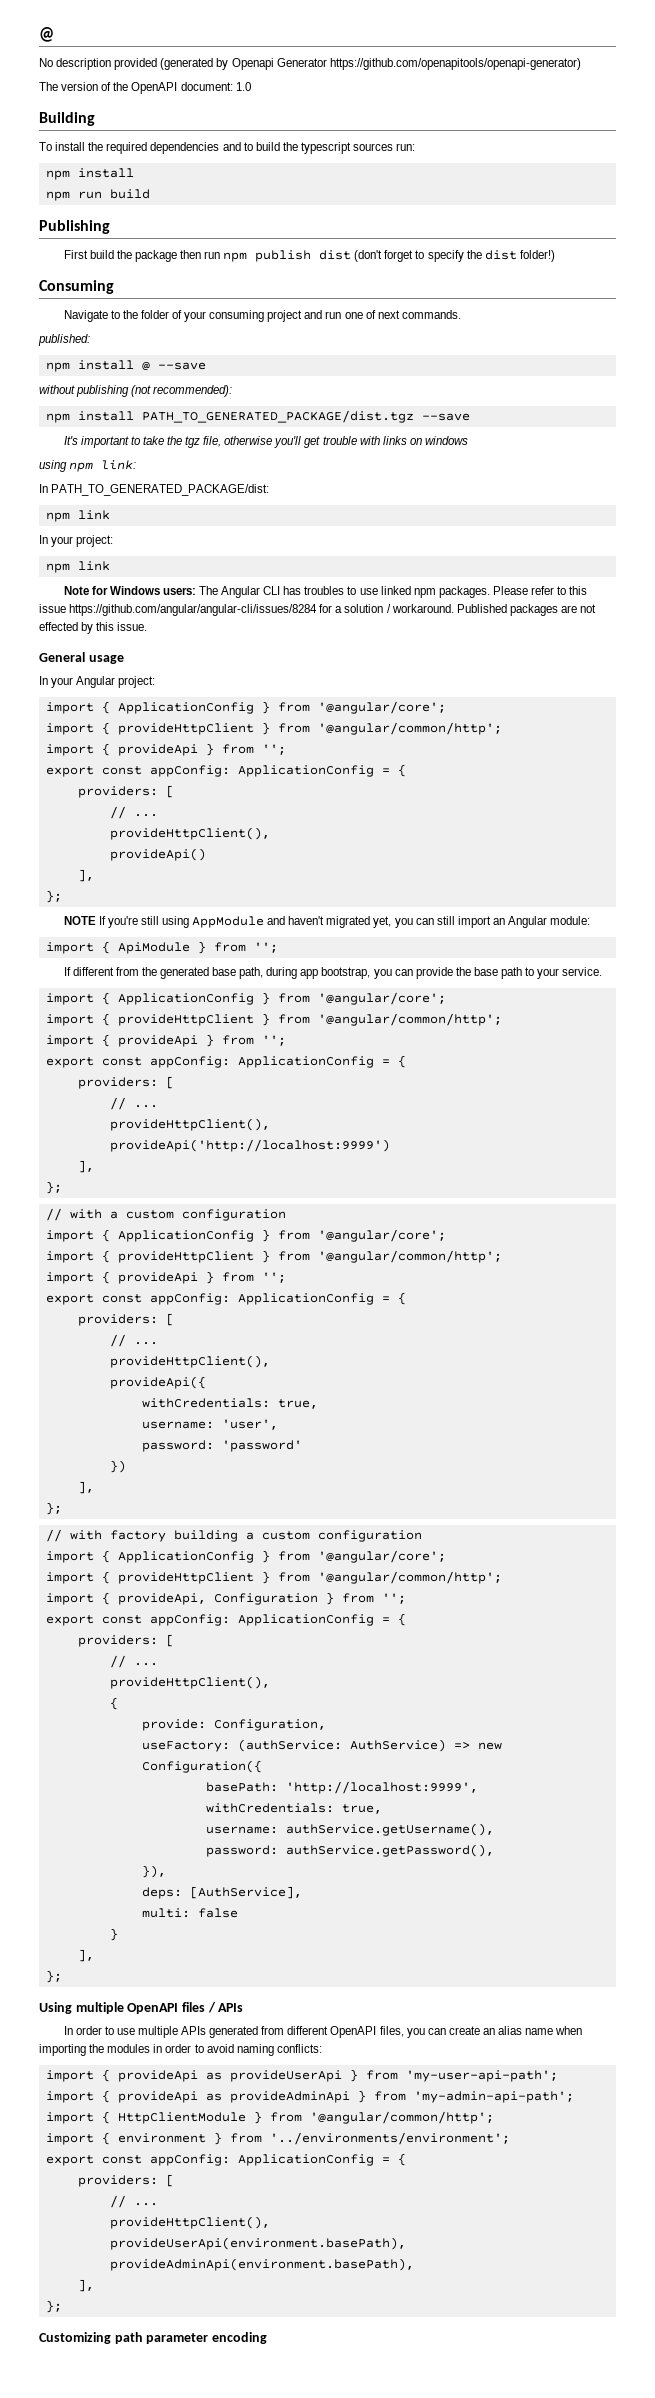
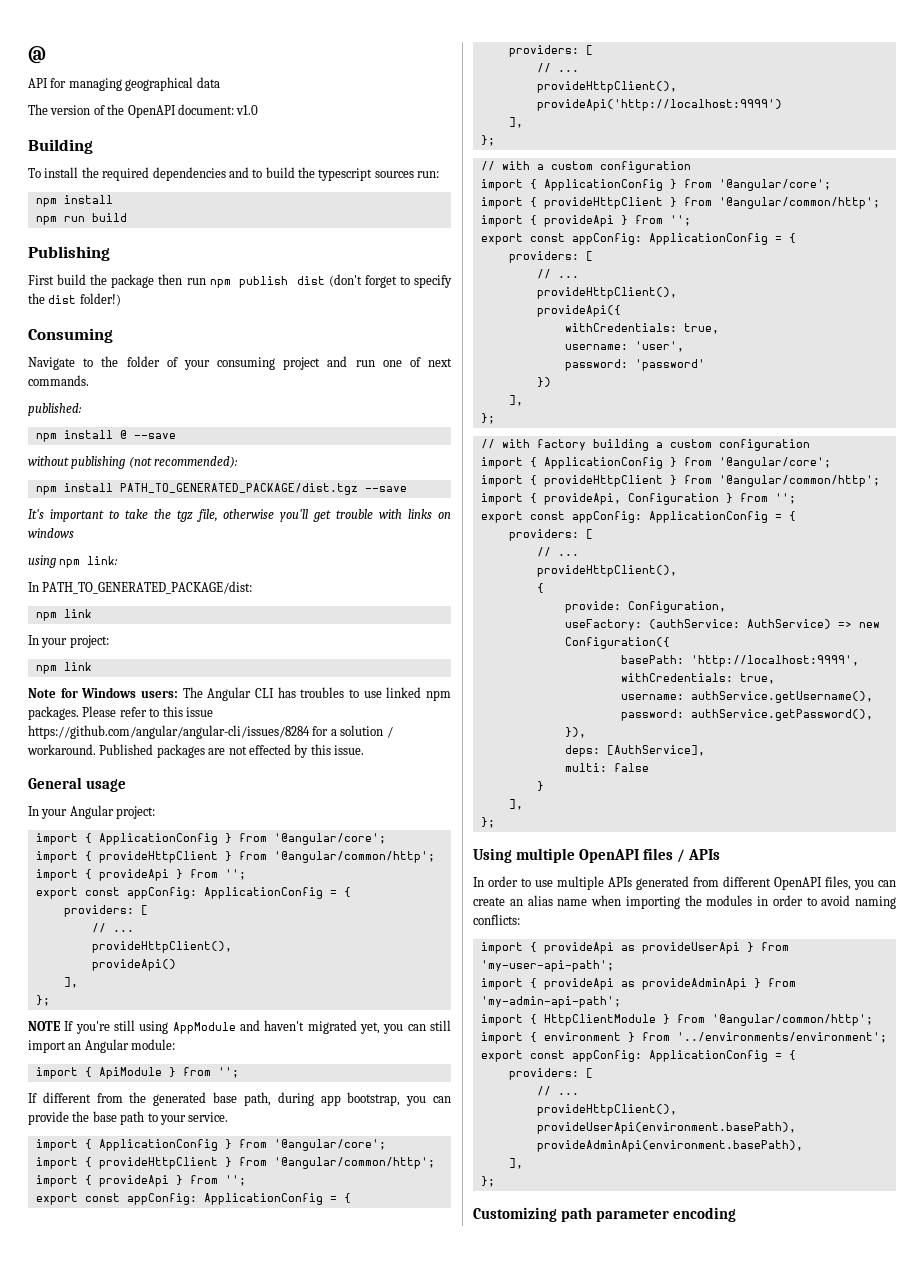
[39,58,581,70] No description provided (generated by Openapi Generator https://github.com/openapitools/openapi-generator) -> [28,77,220,91] API for managing geographical data
[235,82,251,91] 1.0 -> [236,105,259,115] v1.0

